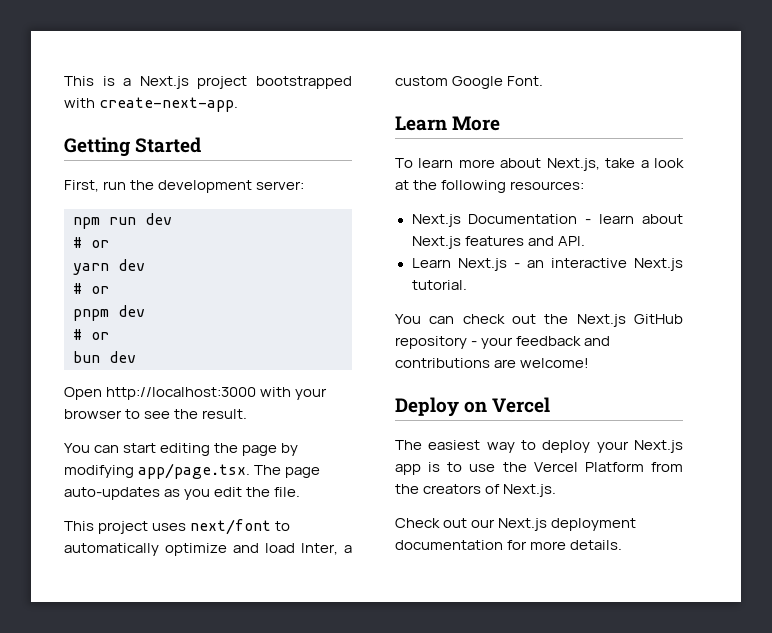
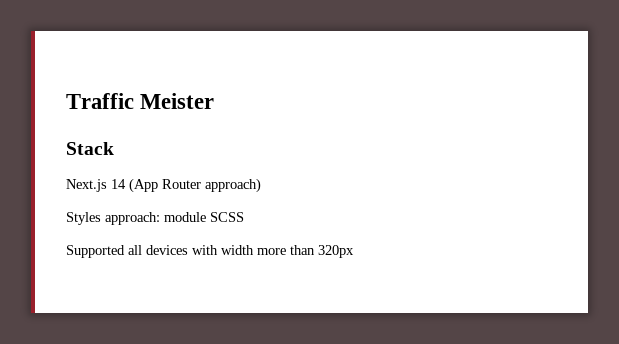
[64,76,352,89] [64,97,239,112] [64,137,202,157] [64,180,305,193] [73,213,172,229] [73,237,109,248] [73,259,145,275] [73,283,109,294] [73,305,145,321] [73,329,109,340] [73,351,136,363] [64,387,328,400] [64,409,248,419] [64,443,299,456] [64,463,321,479] [64,487,301,500] [64,519,291,535] [64,543,352,556] [395,76,544,89] [395,116,501,131] [395,158,684,171] [395,180,585,193] [411,214,683,227] [411,236,585,249] [411,258,683,271] [411,280,467,290] [395,314,683,327] [395,336,611,349] [395,358,590,368] [395,397,551,417] [395,440,683,453] [395,462,683,475] [395,484,557,497] [395,518,637,531] [395,540,623,550] This is a Next.js project bootstrapped with create-next-app. // Getting Started // First, run the development server: // npm run dev // # or // yarn dev // # or // pnpm dev // # or // bun dev // Open http://localhost:3000 with your browser to see the result. // You can start editing the page by modifying app/page.tsx. The page auto-updates as you edit the file. // This project uses next/font to automatically optimize and load Inter, a custom Google Font. // Learn More // To learn more about Next.js, take a look at the following resources: // Next.js Documentation - learn about Next.js features and API. // Learn Next.js - an interactive Next.js tutorial. // You can check out the Next.js GitHub repository - your feedback and contributions are welcome! // Deploy on Vercel // The easiest way to deploy your Next.js app is to use the Vercel Platform from the creators of Next.js. // Check out our Next.js deployment documentation for more details. -> [66,93,215,109] [66,142,114,155] [66,178,261,193] [66,212,244,225] [66,245,354,258] Traffic Meister // Stack // Next.js 14 (App Router approach) // Styles approach: module SCSS // Supported all devices with width more than 320px

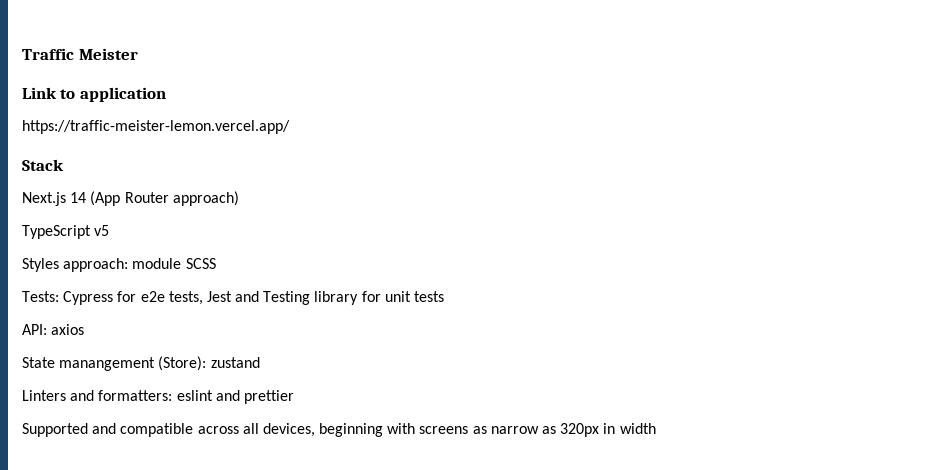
(215, 101) none -> [22,87,166,102] [22,120,290,134] // Link to application // https://traffic-meister-lemon.vercel.app/
(261, 185) none -> [22,225,110,239] // TypeScript v5
[66,245,354,258] Supported all devices with width more than 320px -> [22,291,445,305] [22,324,85,335] [22,356,260,371] [22,390,294,404] [22,423,656,437] Tests: Cypress for e2e tests, Jest and Testing library for unit tests // API: axios // State manangement (Store): zustand // Linters and formatters: eslint and prettier // Supported and compatible across all devices, beginning with screens as narrow as 320px in width

